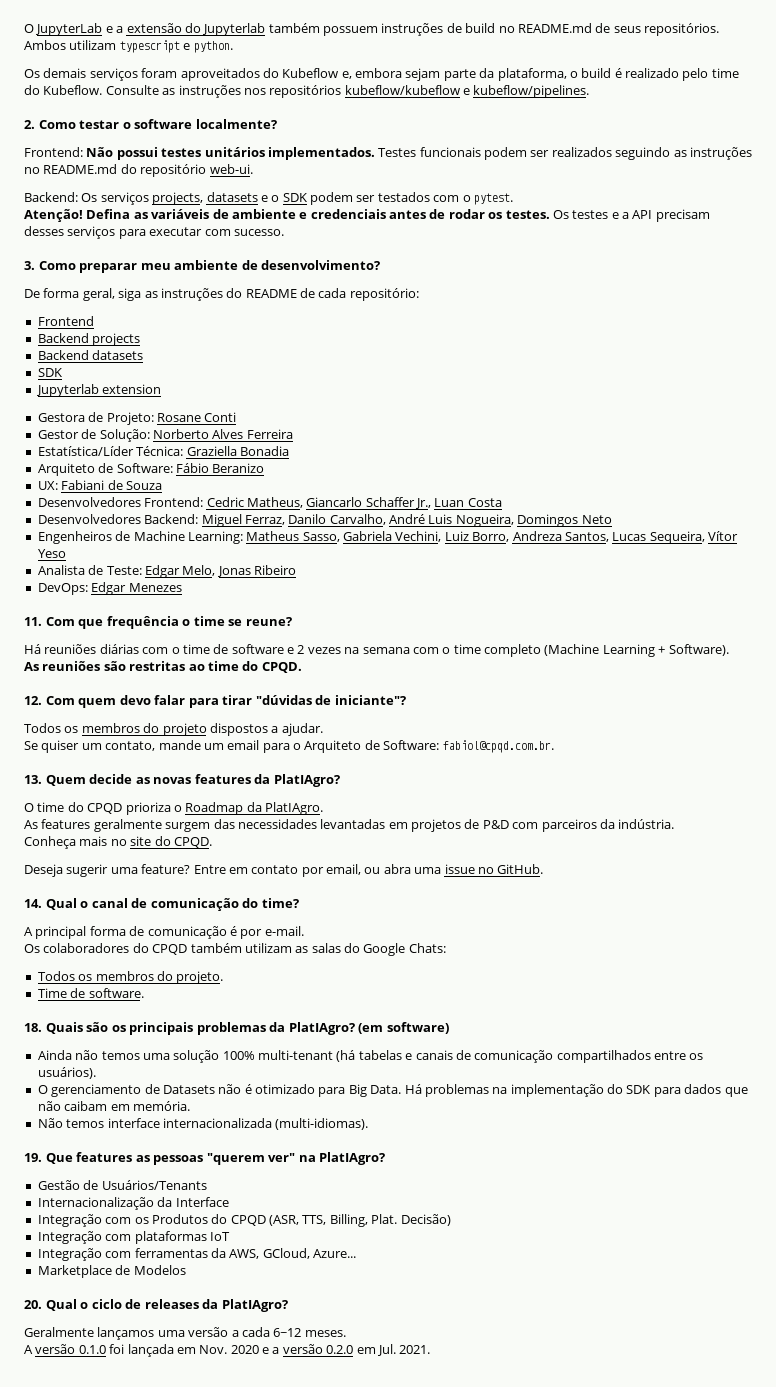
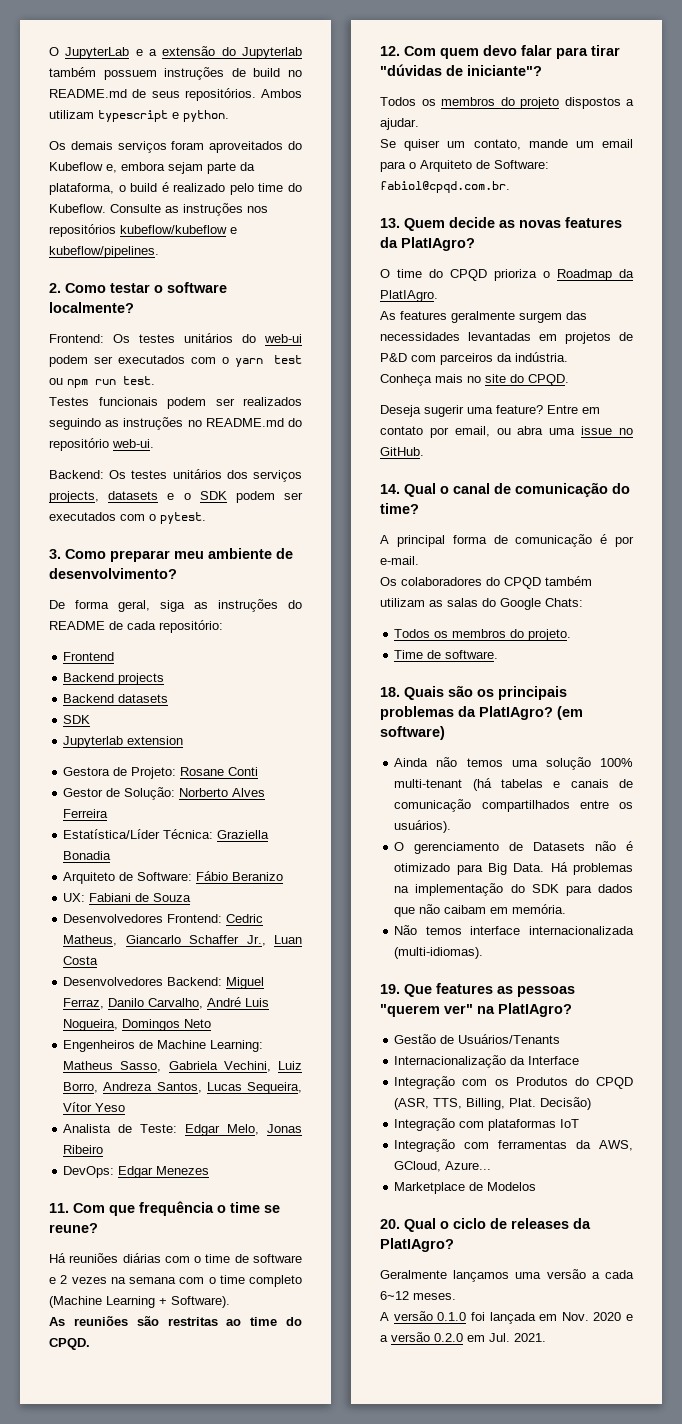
[86,147,375,160] Não possui testes unitários implementados. -> [113,333,302,343] [49,355,302,367] [49,376,155,388] Os testes unitários do web-ui podem ser executados com o yarn test ou npm run test. //
(98, 197) none -> [131,469,248,479] testes unitários dos
[377,192,430,202] testados -> [49,512,116,521] executados
[24,209,710,222] [24,226,284,239] // Atenção! Defina as variáveis de ambiente e credenciais antes de rodar os testes. Os testes e a API precisam desses serviços para executar com sucesso. -> (206, 518) none

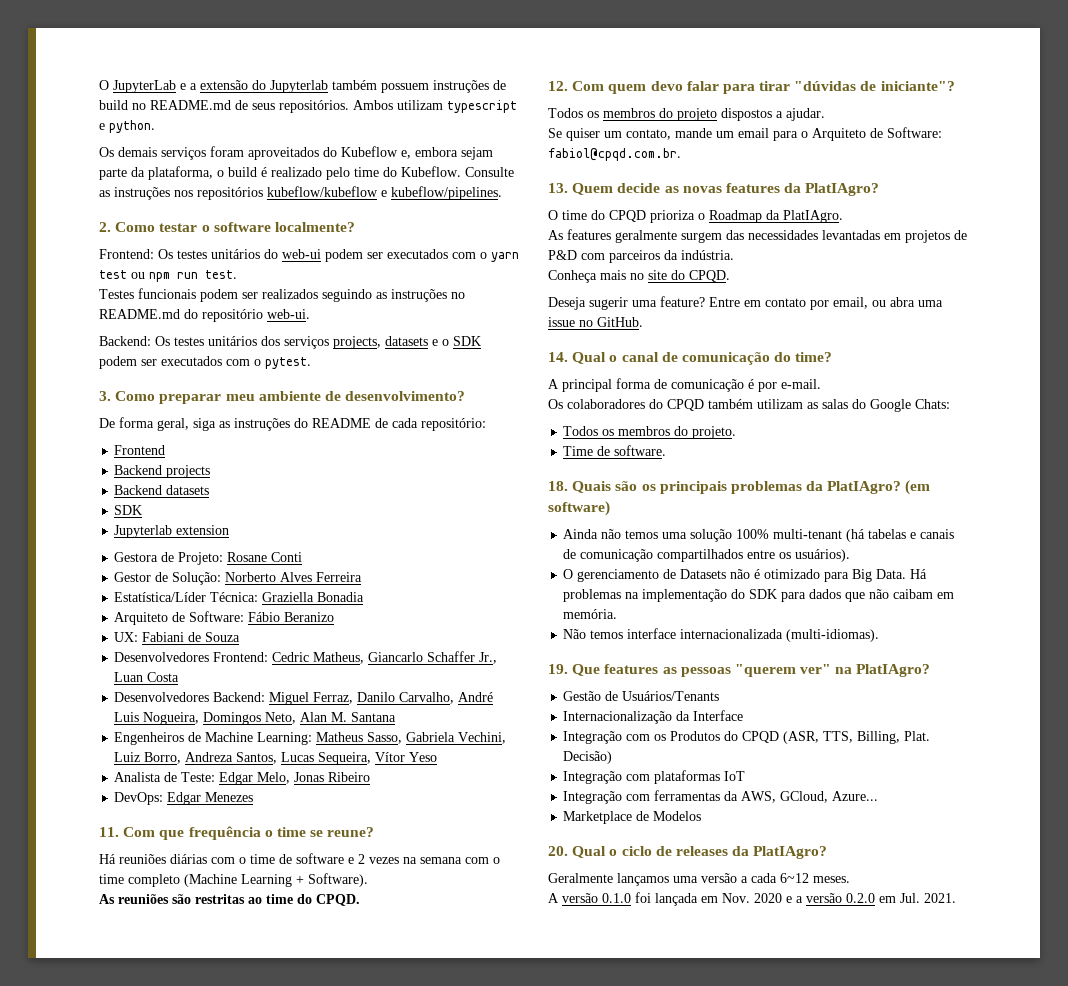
[184,1019,212,1028] Neto -> [265,712,397,724] Neto, Alan M. Santana

